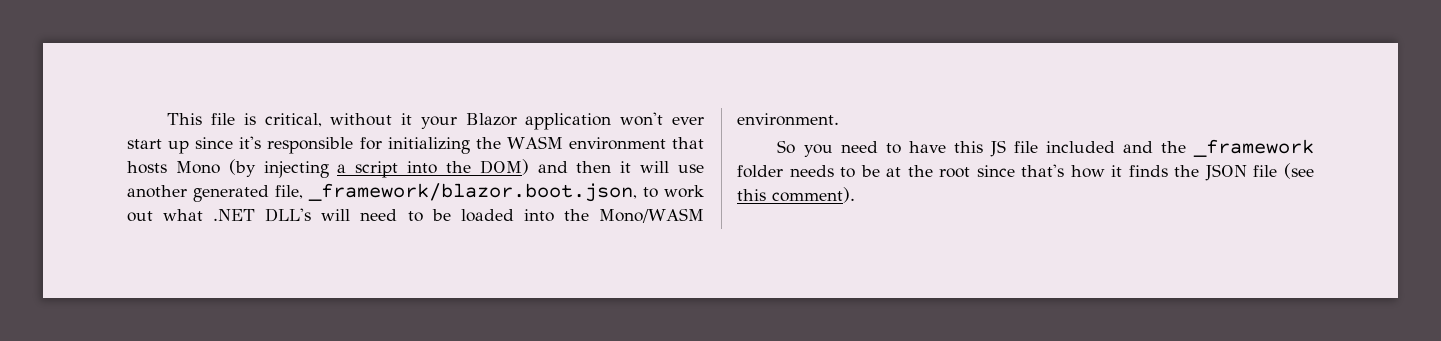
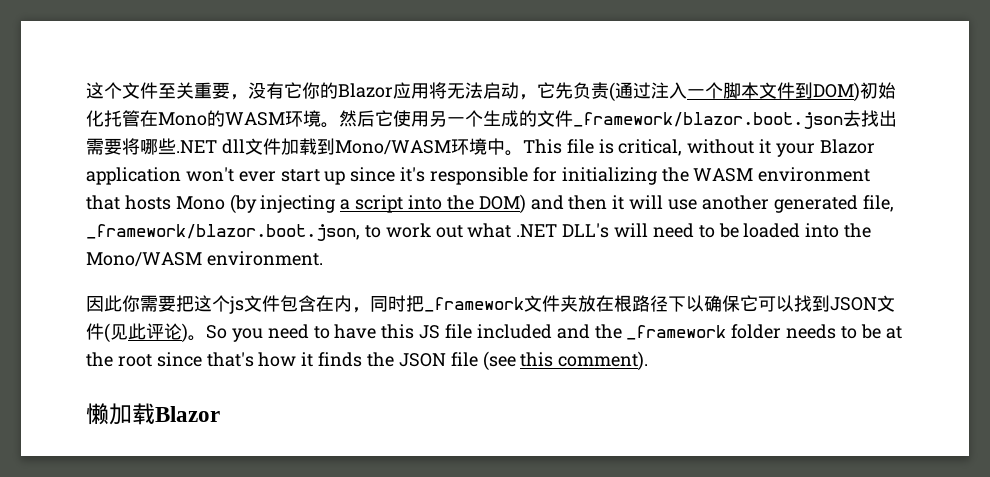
(167, 119) none -> [86,82,896,102] [86,110,897,129] [86,138,523,156] 这个文件至关重要，没有它你的Blazor应用将无法启动，它先负责(通过注入一个脚本文件到DOM)初始化托管在Mono的WASM环境。然后它使用另一个生成的文件_framework/blazor.boot.json去找出需要将哪些.NET dll文件加载到Mono/WASM环境中。
(839, 119) none -> [86,295,895,314] [86,323,206,343] 因此你需要把这个js文件包含在内，同时把_framework文件夹放在根路径下以确保它可以找到JSON文件(见此评论)。
(855, 195) none -> [86,403,220,425] // 懒加载Blazor

